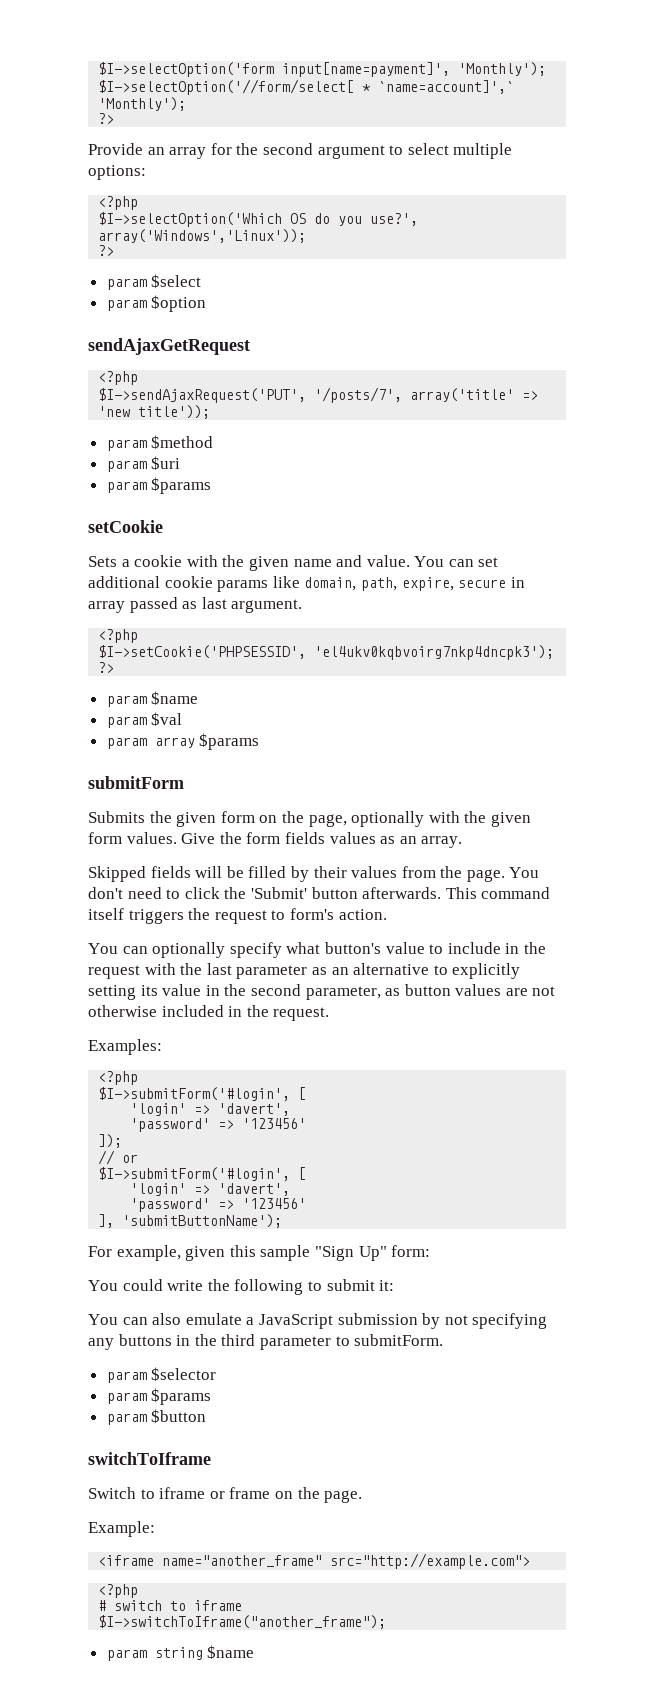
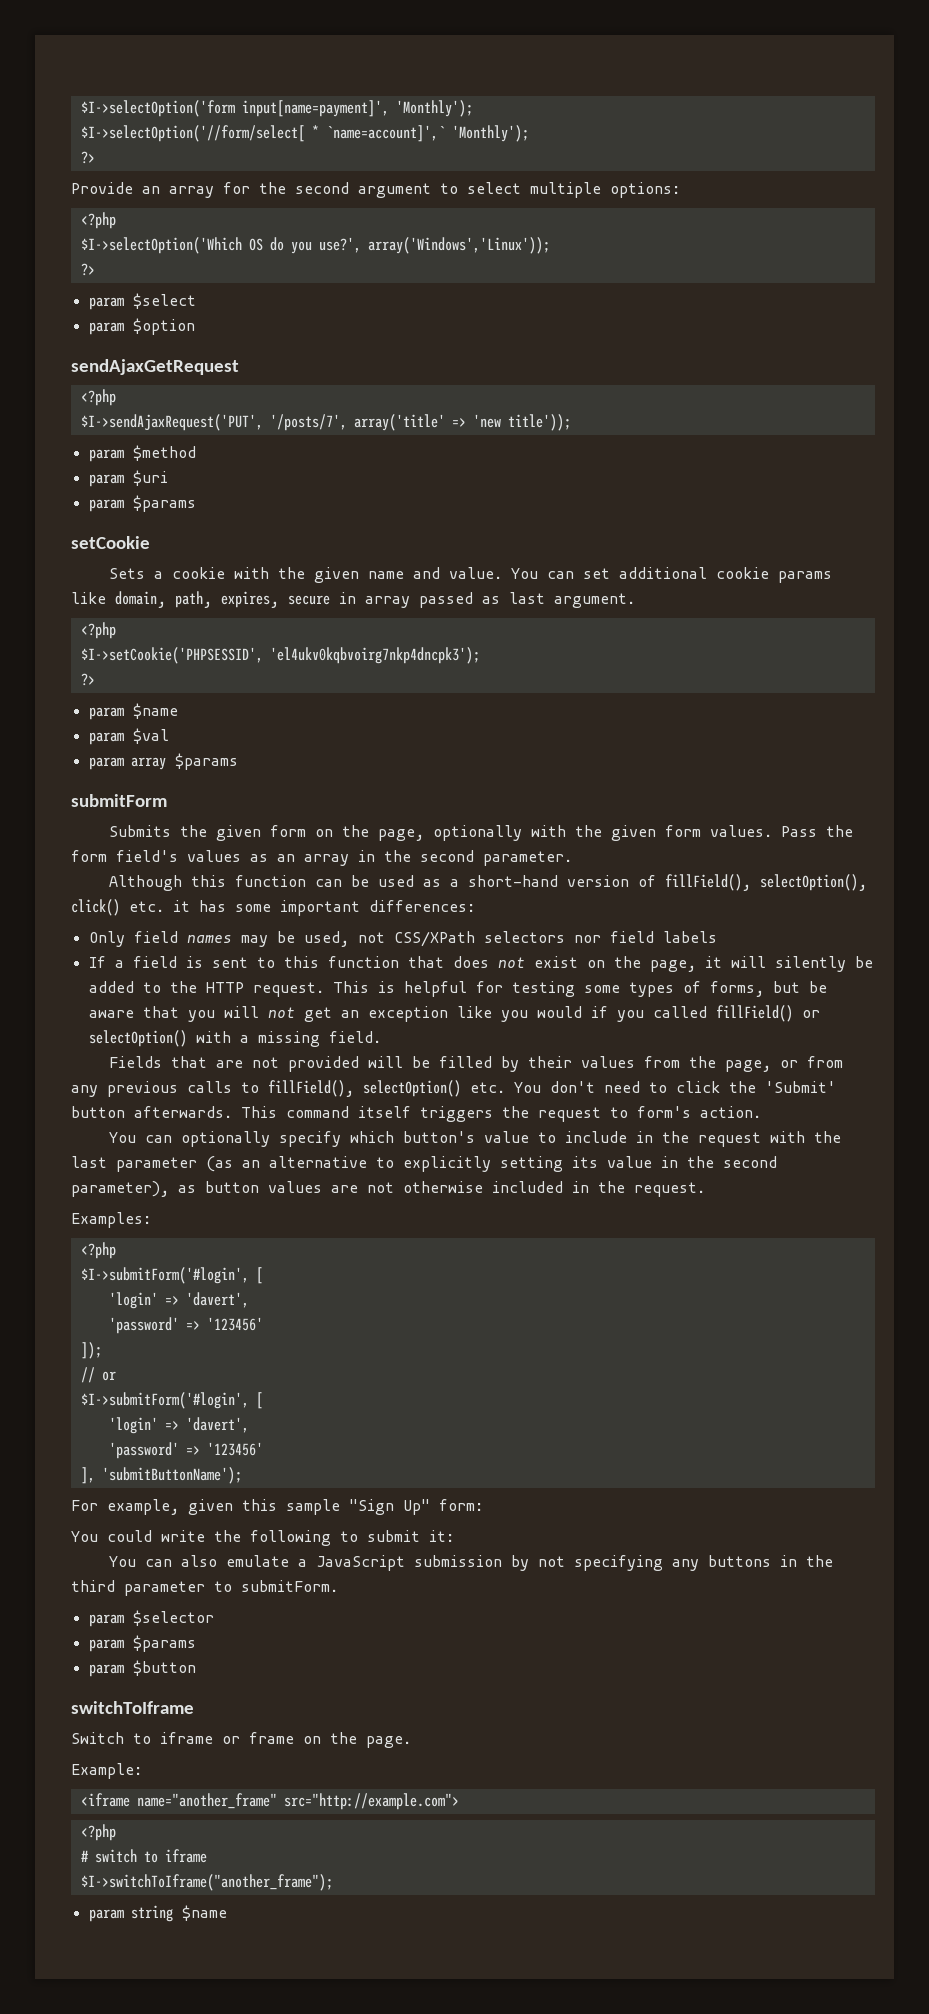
[401,577,454,591] expire, -> [221,591,279,608] expires,
[181,833,216,844] Give -> [780,826,817,837] Pass
[284,832,325,844] fields -> [116,850,178,862] field's
[421,836,463,848] [88,866,191,882] array. // Skipped fields -> [304,850,572,866] [108,874,867,891] [71,899,475,916] [88,931,717,947] [88,956,873,972] [88,981,827,997] [88,1005,820,1022] [88,1030,381,1047] [108,1056,359,1072] array in the second parameter. // Although this function can be used as a short-hand version of fillField(), selectOption(), click() etc. it has some important differences: // Only field names may be used, not CSS/XPath selectors nor field labels // If a field is sent to this function that does not exist on the page, it will silently be added to the HTTP request. This is helpful for testing some types of forms, but be aware that you will not get an exception like you would if you called fillField() or selectOption() with a missing field. // Fields that are not provided
[466,869,505,882] page. -> [724,1056,843,1072] [71,1080,505,1097] page, or from any previous calls to fillField(), selectOption() etc.
[286,942,321,954] what -> [349,1131,394,1143] which
[311,967,327,975] as -> [206,1156,233,1172] (as
[305,986,381,1000] parameter, -> [71,1181,169,1197] parameter),

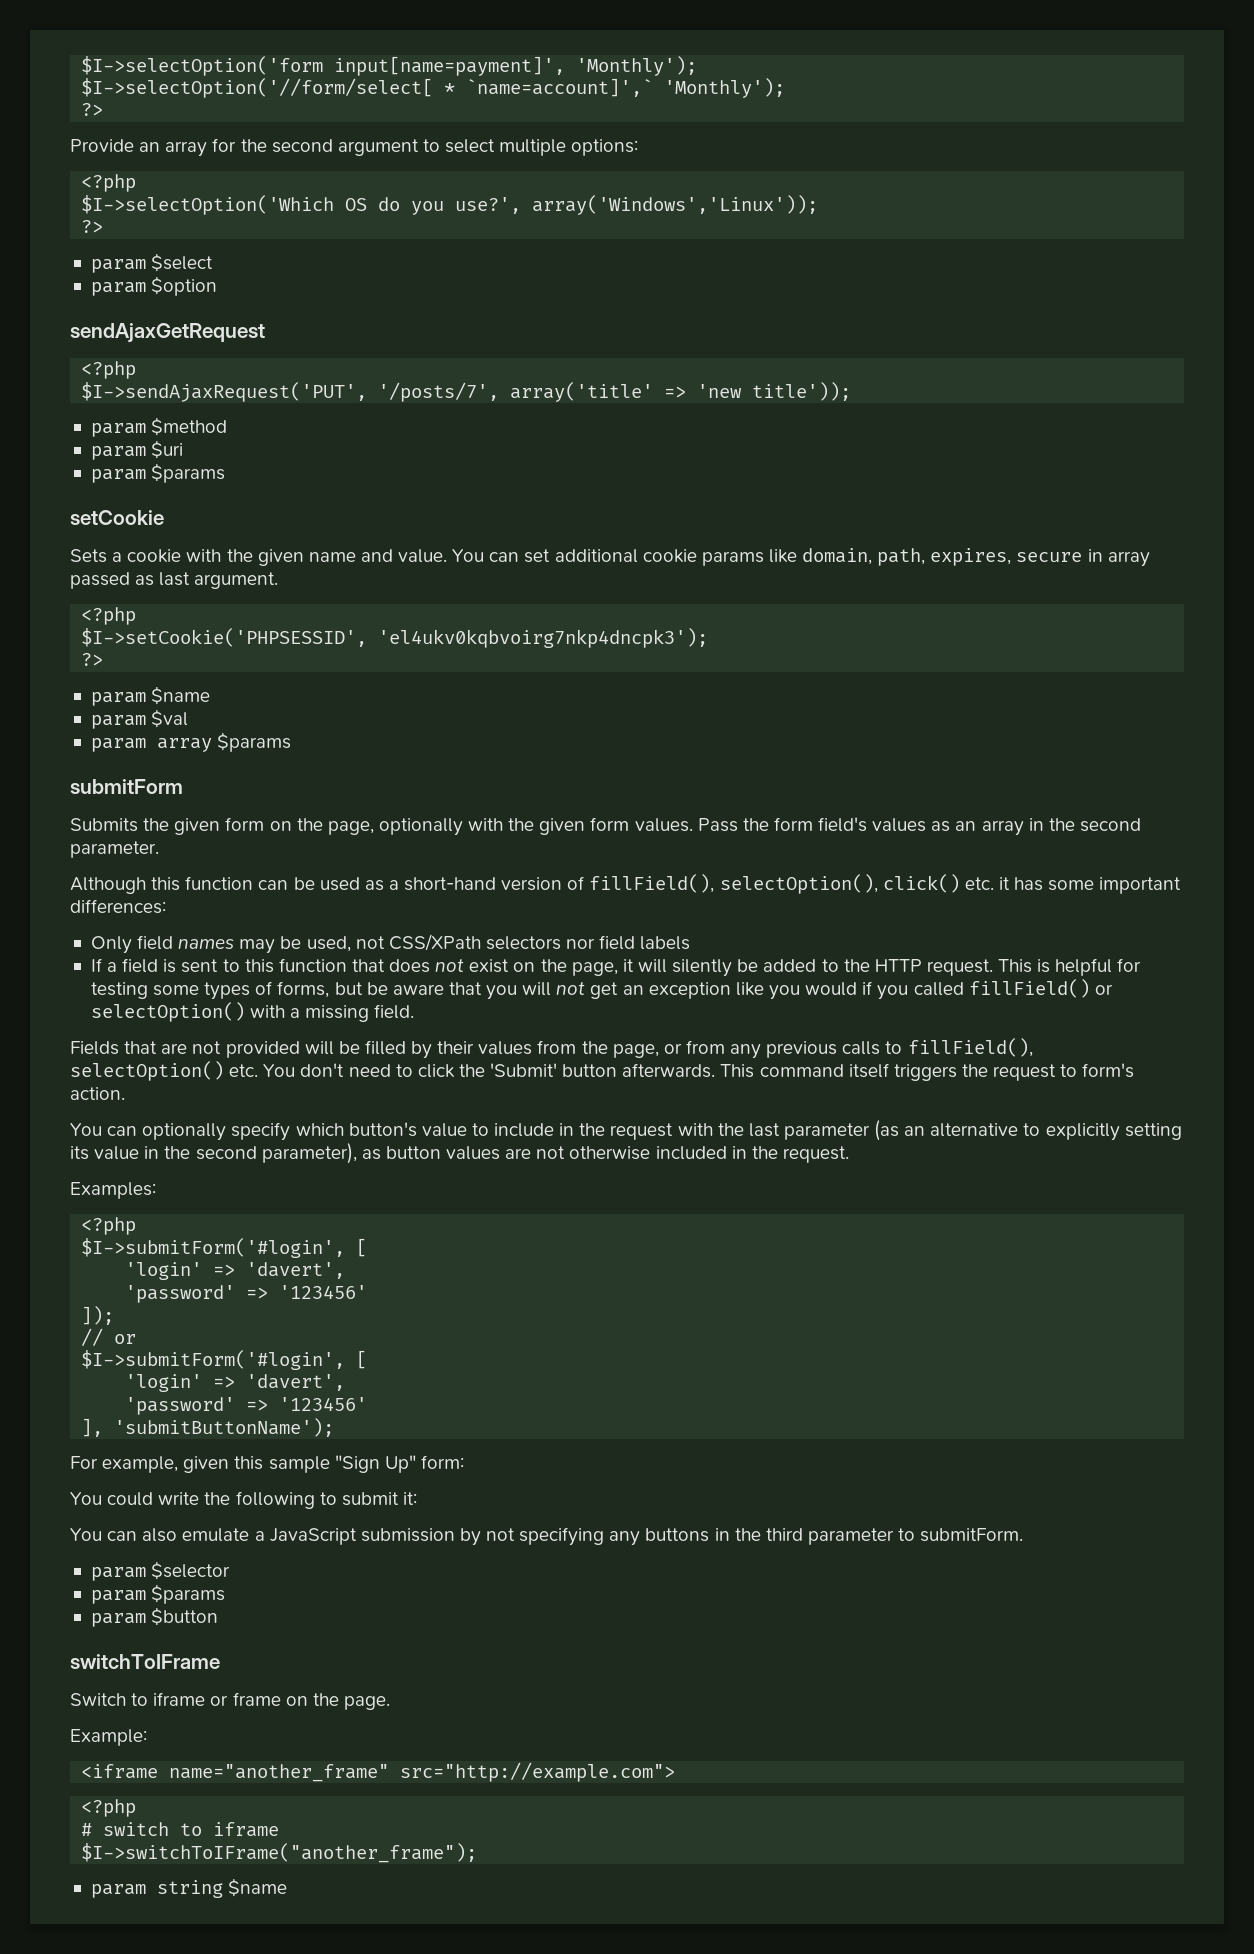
[71,1701,194,1714] switchToIframe -> [70,1654,220,1669] switchToIFrame
[80,1874,333,1891] $I->switchToIframe("another_frame"); -> [81,1843,478,1863] $I->switchToIFrame("another_frame");

